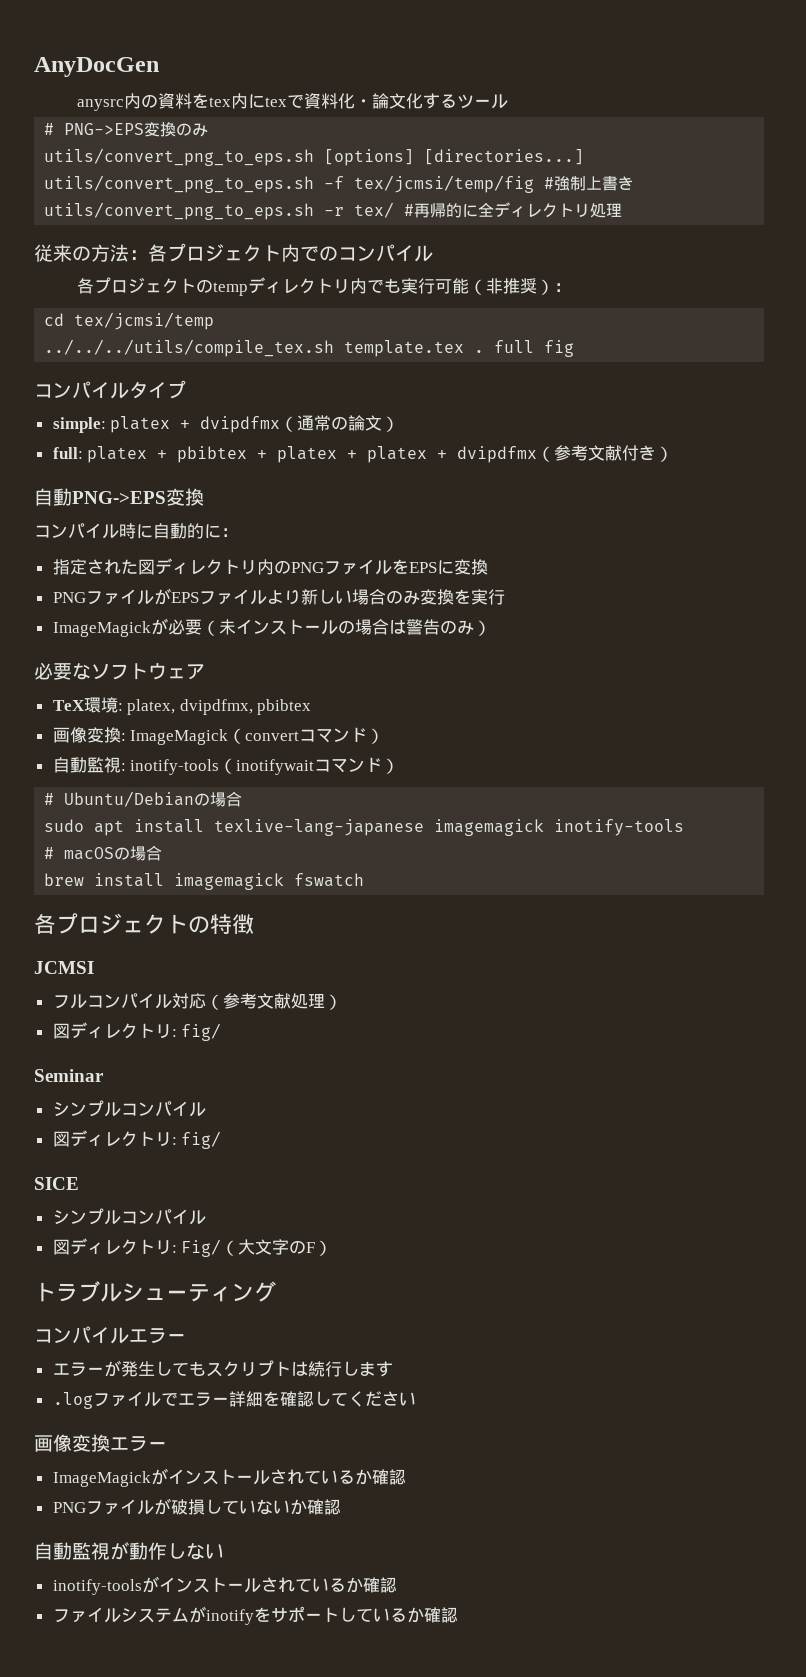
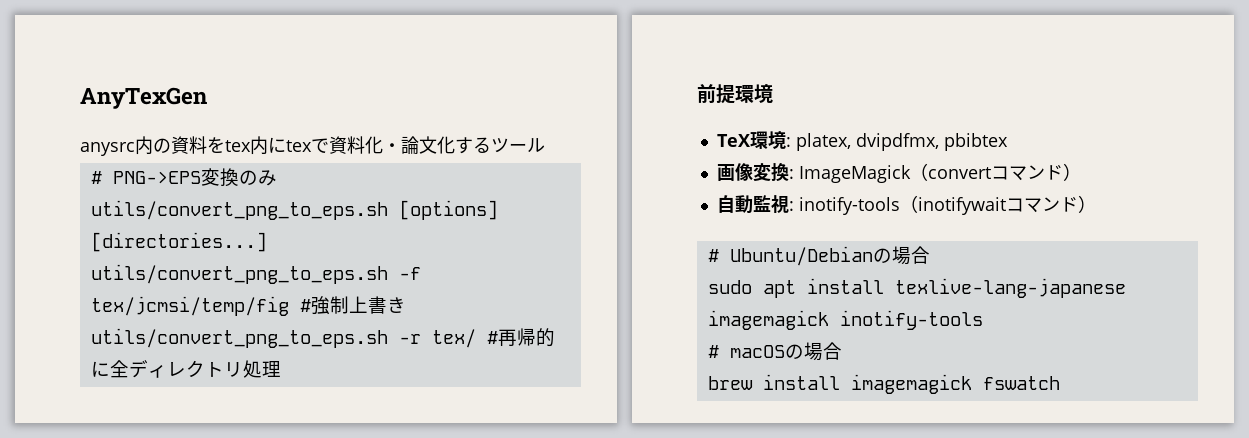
[34,57,159,77] AnyDocGen -> [80,87,207,109] AnyTexGen
[34,243,433,262] [76,277,571,296] [44,312,215,330] [44,339,575,357] [34,380,186,399] [52,415,400,433] [52,445,674,463] [34,488,204,506] [34,523,238,539] [52,558,488,575] [52,588,505,605] [52,618,491,637] [34,662,205,680] 従来の方法：各プロジェクト内でのコンパイル // 各プロジェクトのtempディレクトリ内でも実行可能（非推奨）： // cd tex/jcmsi/temp // ../../../utils/compile_tex.sh template.tex . full fig // コンパイルタイプ // simple: platex + dvipdfmx（通常の論文） // full: platex + pbibtex + platex + platex + dvipdfmx（参考文献付き） // 自動PNG->EPS変換 // コンパイル時に自動的に： // 指定された図ディレクトリ内のPNGファイルをEPSに変換 // PNGファイルがEPSファイルより新しい場合のみ変換を実行 // ImageMagickが必要（未インストールの場合は警告のみ） // 必要なソフトウェア -> [697,84,773,104] 前提環境
[34,913,254,935] [34,961,94,974] [52,993,342,1010] [52,1022,222,1041] [34,1069,104,1082] [52,1100,206,1117] [52,1130,222,1149] [34,1177,79,1190] [52,1208,206,1225] [52,1238,333,1257] [34,1281,276,1302] [34,1326,186,1344] [52,1360,393,1377] [52,1391,416,1409] [34,1434,167,1452] [52,1468,406,1487] [52,1498,341,1515] [34,1542,224,1560] [52,1576,397,1595] [52,1606,458,1625] // 各プロジェクトの特徴 // JCMSI // フルコンパイル対応（参考文献処理） // 図ディレクトリ: fig/ // Seminar // シンプルコンパイル // 図ディレクトリ: fig/ // SICE // シンプルコンパイル // 図ディレクトリ: Fig/（大文字のF） // トラブルシューティング // コンパイルエラー // エラーが発生してもスクリプトは続行します // .logファイルでエラー詳細を確認してください // 画像変換エラー // ImageMagickがインストールされているか確認 // PNGファイルが破損していないか確認 // 自動監視が動作しない // inotify-toolsがインストールされているか確認 // ファイルシステムがinotifyをサポートしているか確認 -> (1060, 383) none

